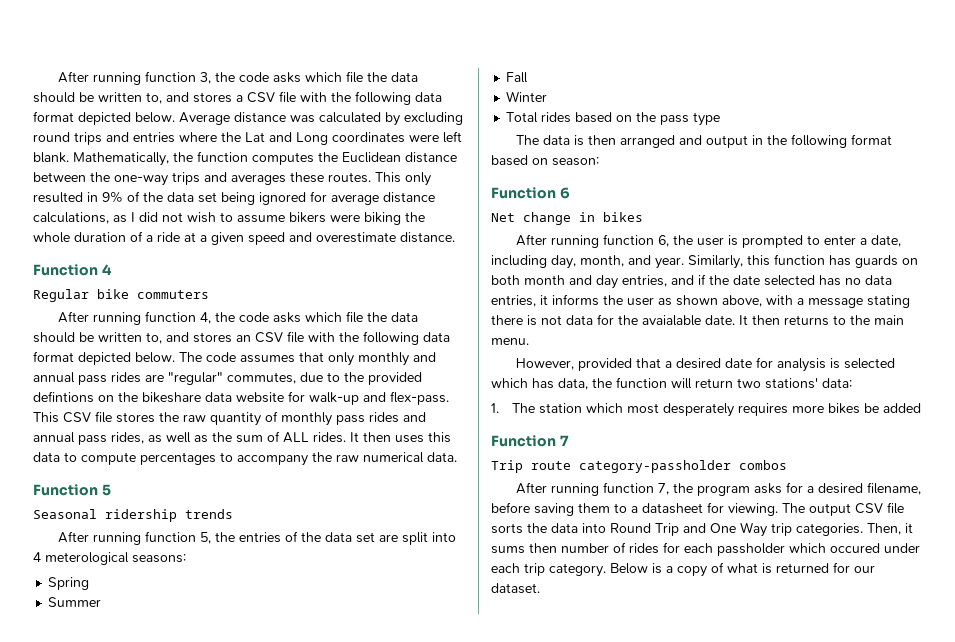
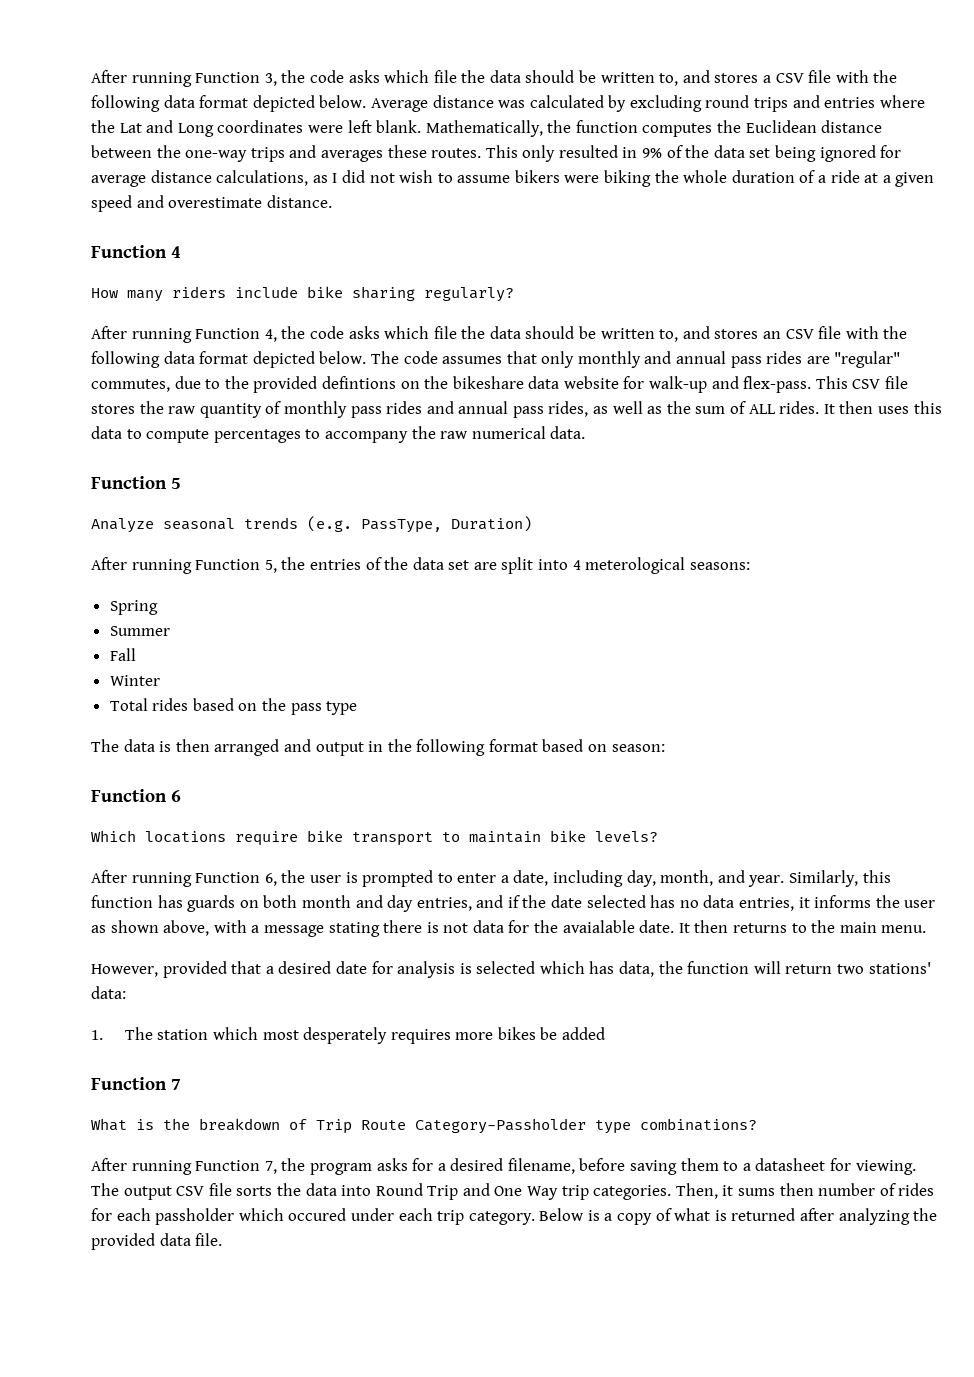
[58,71,197,85] After running function -> [91,70,261,87] After running Function
[33,289,209,302] [58,311,197,325] Regular bike commuters // After running function -> [91,286,514,302] [91,326,261,343] How many riders include bike sharing regularly? // After running Function
[33,509,177,522] Seasonal ridership -> [91,518,235,533] Analyze seasonal
[58,531,197,545] // After running function -> [307,516,532,533] [91,557,261,574] (e.g. PassType, Duration) // After running Function
[491,212,643,225] [516,234,655,248] Net change in bikes // After running function -> [91,830,658,846] [91,870,261,887] Which locations require bike transport to maintain bike levels? // After running Function
[491,460,787,473] [516,482,655,496] Trip route category-passholder combos // After running function -> [91,1118,757,1134] [91,1158,261,1175] What is the breakdown of Trip Route Category-Passholder type combinations? // After running Function
[833,562,875,573] [491,583,540,594] for our dataset. -> [800,1208,938,1225] [91,1233,223,1250] after analyzing the provided data file.

